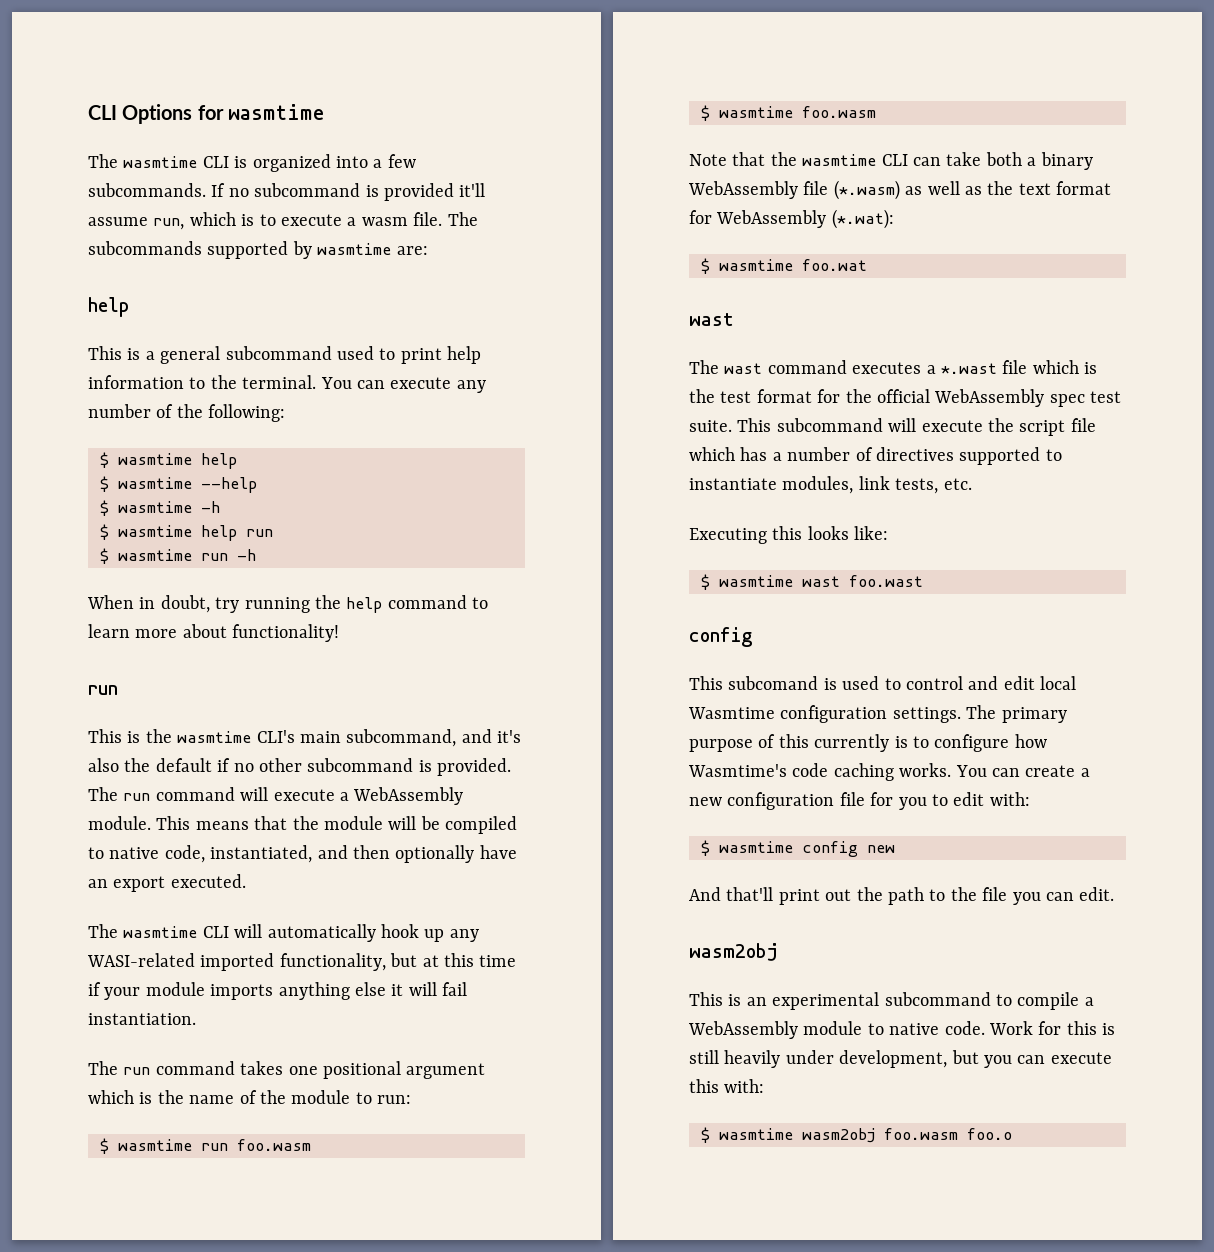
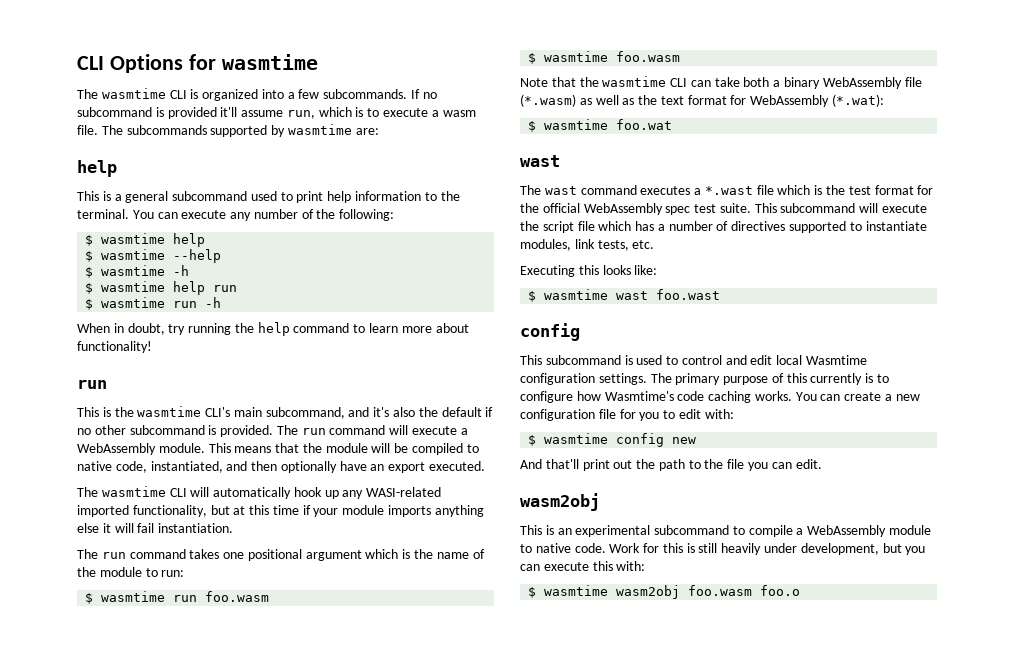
[728,676,819,690] subcomand -> [545,355,621,365] subcommand

